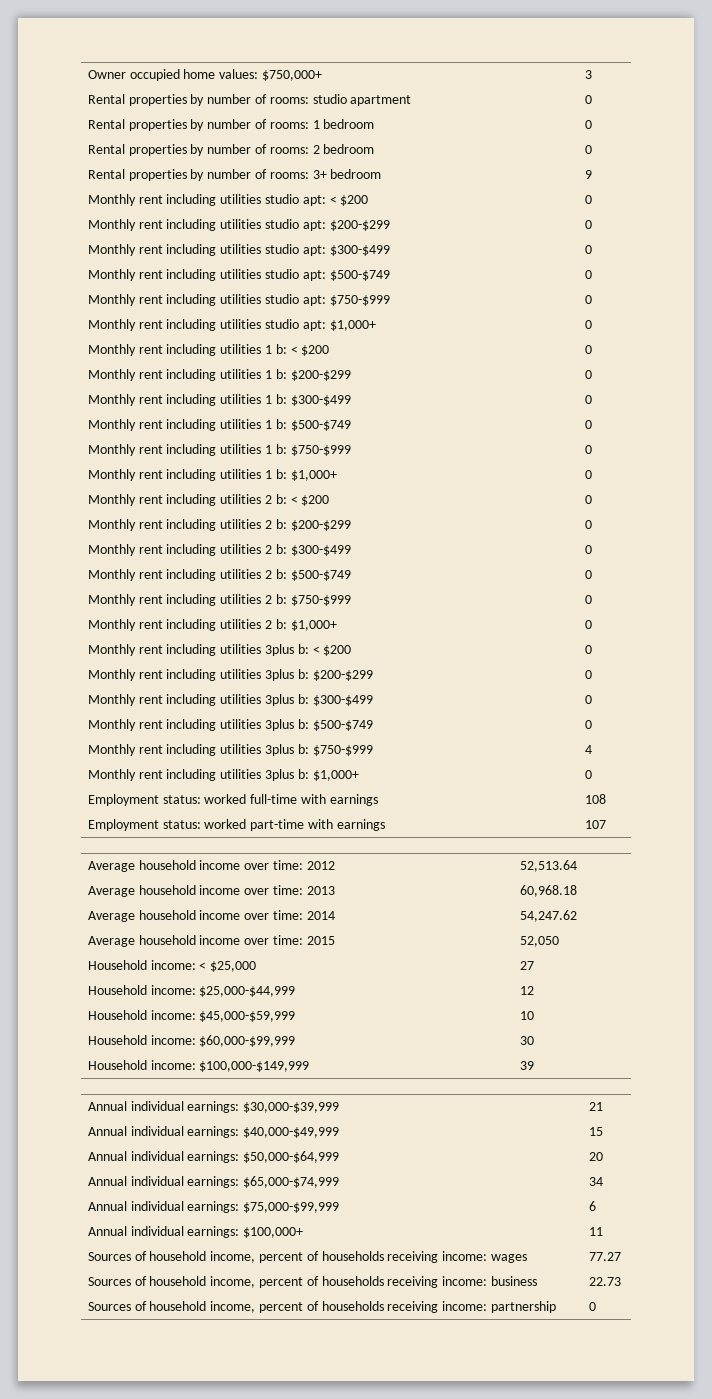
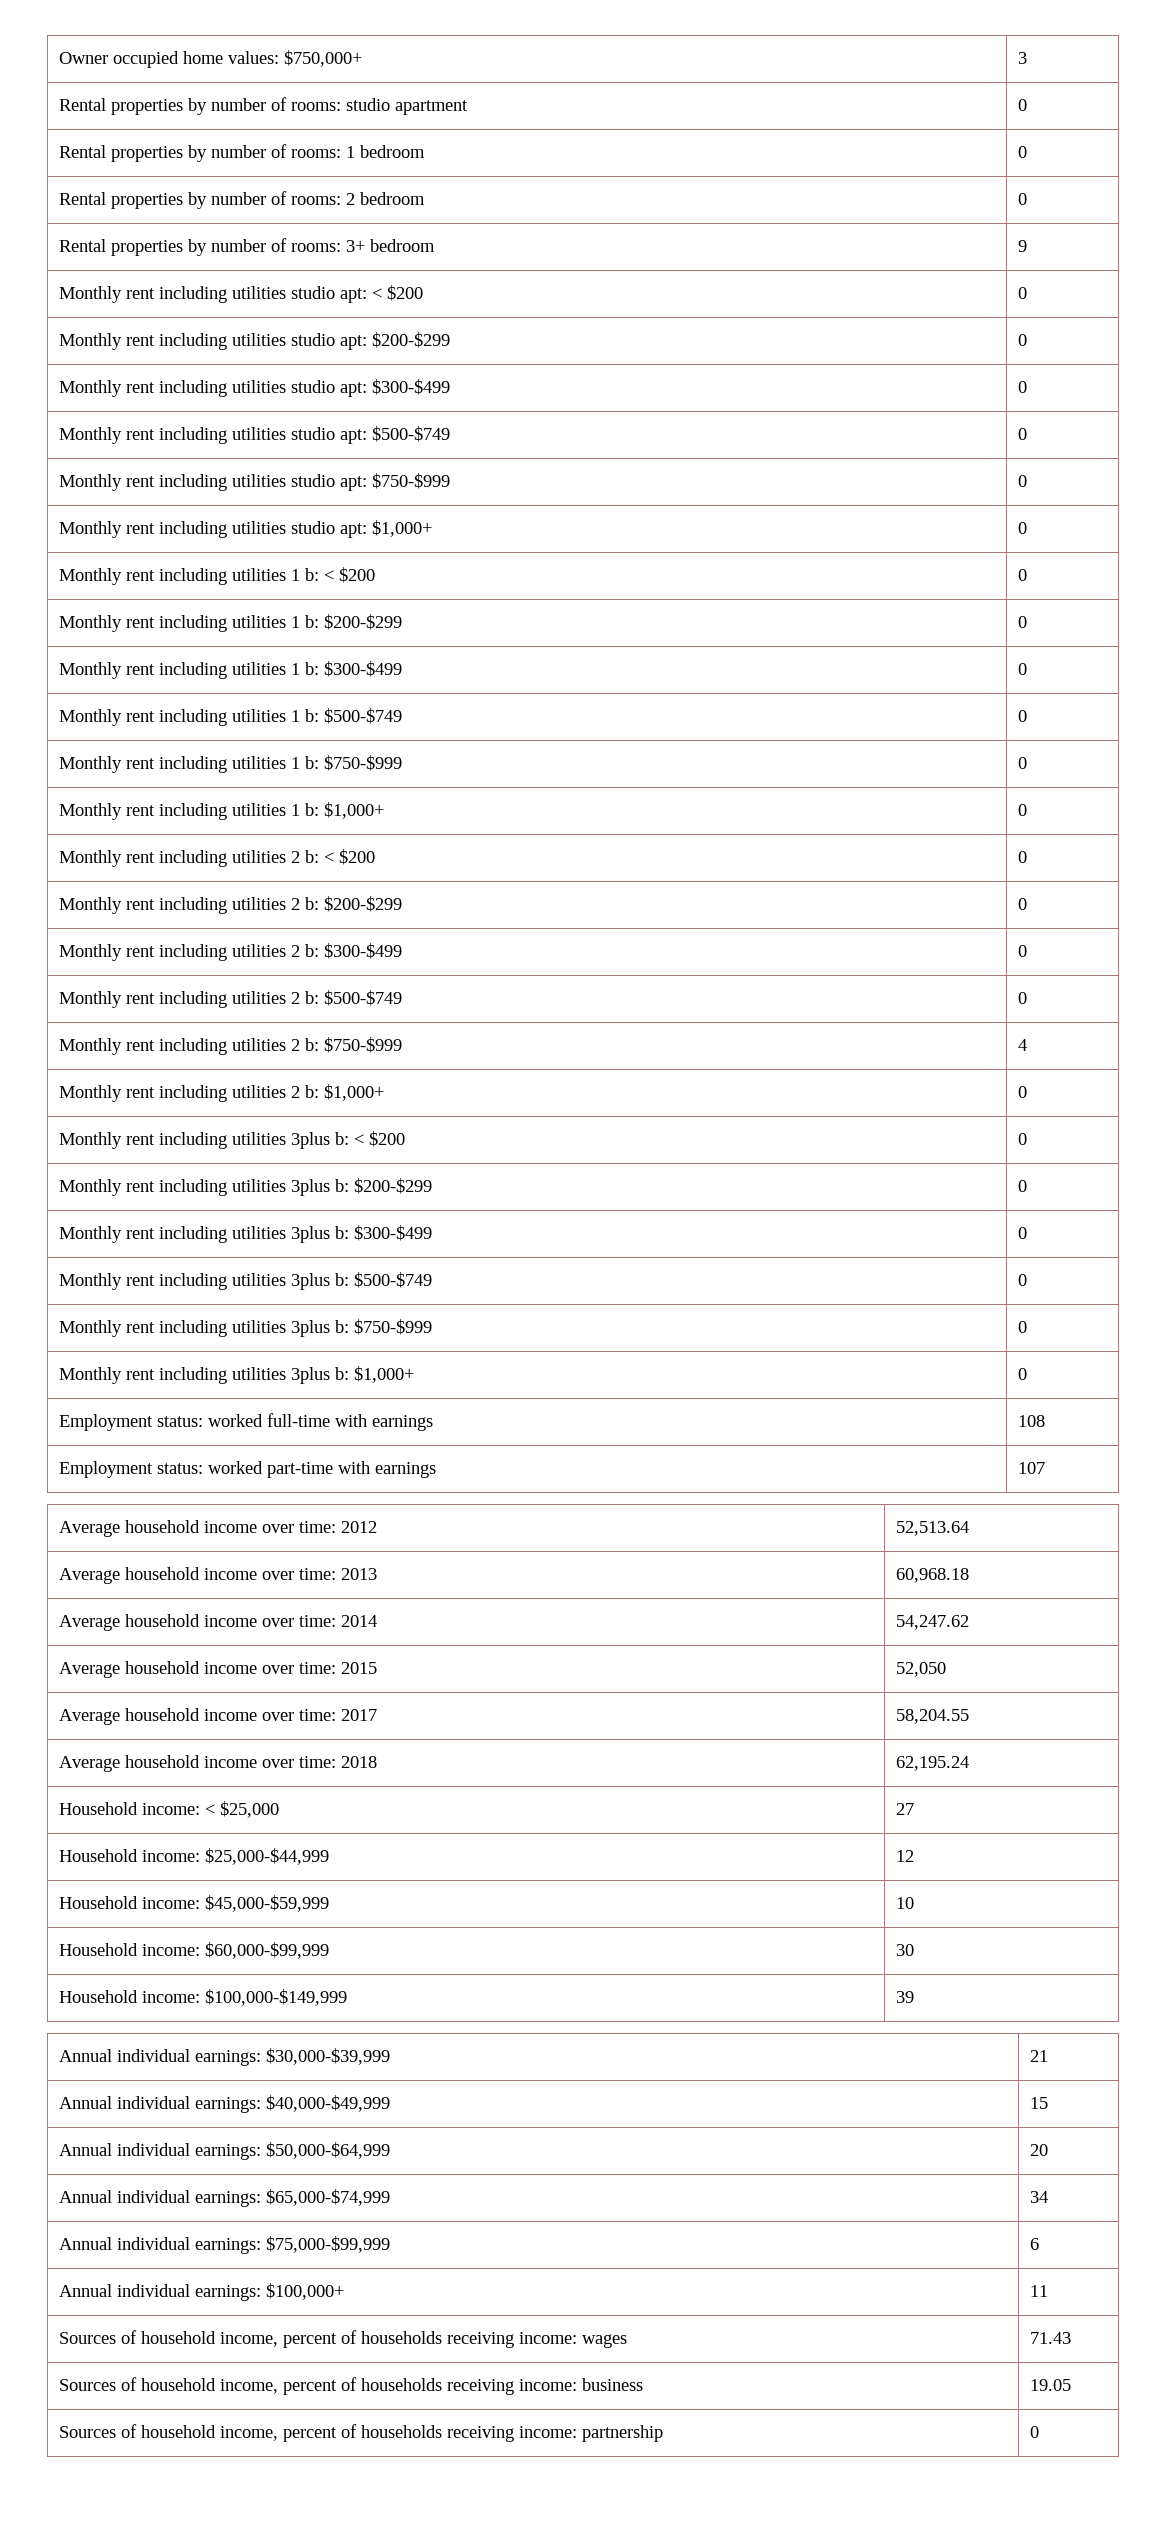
[584,595,592,604] 0 -> [1017,1039,1027,1051] 4
[584,745,592,754] 4 -> [1017,1321,1027,1333] 0
(559, 941) none -> [58,1708,377,1725] [895,1709,969,1724] [58,1755,377,1772] [895,1756,969,1771] // Average household income over time: 2017 | 58,204.55 // Average household income over time: 2018 | 62,195.24
[588,1252,621,1261] 77.27 -> [1029,2332,1071,2344] 71.43
[588,1277,621,1286] 22.73 -> [1029,2379,1071,2391] 19.05

